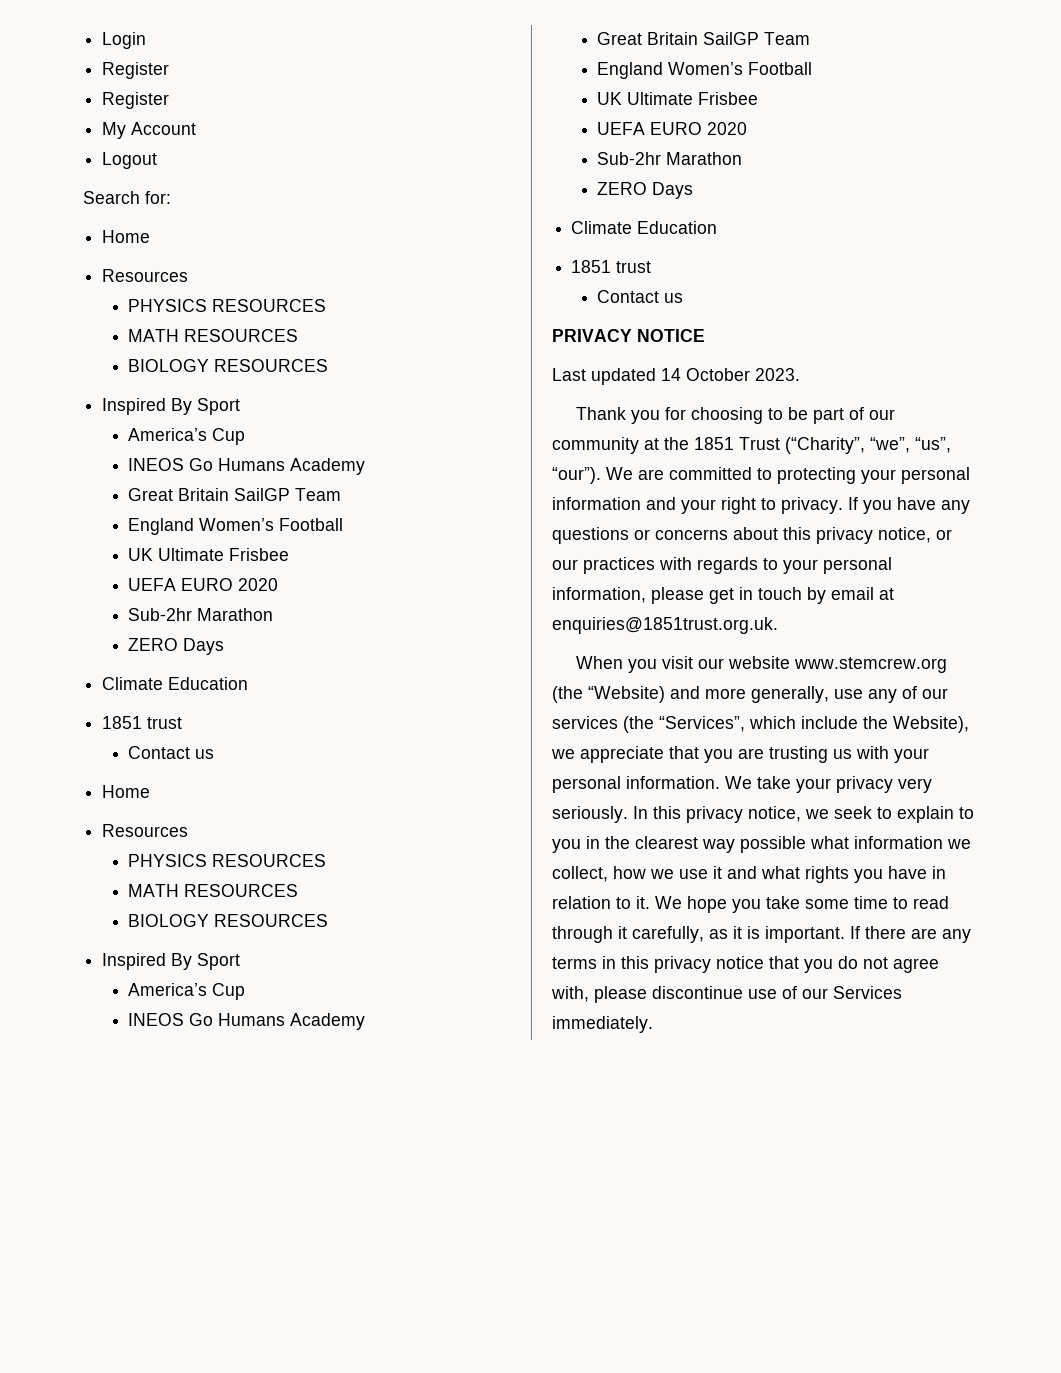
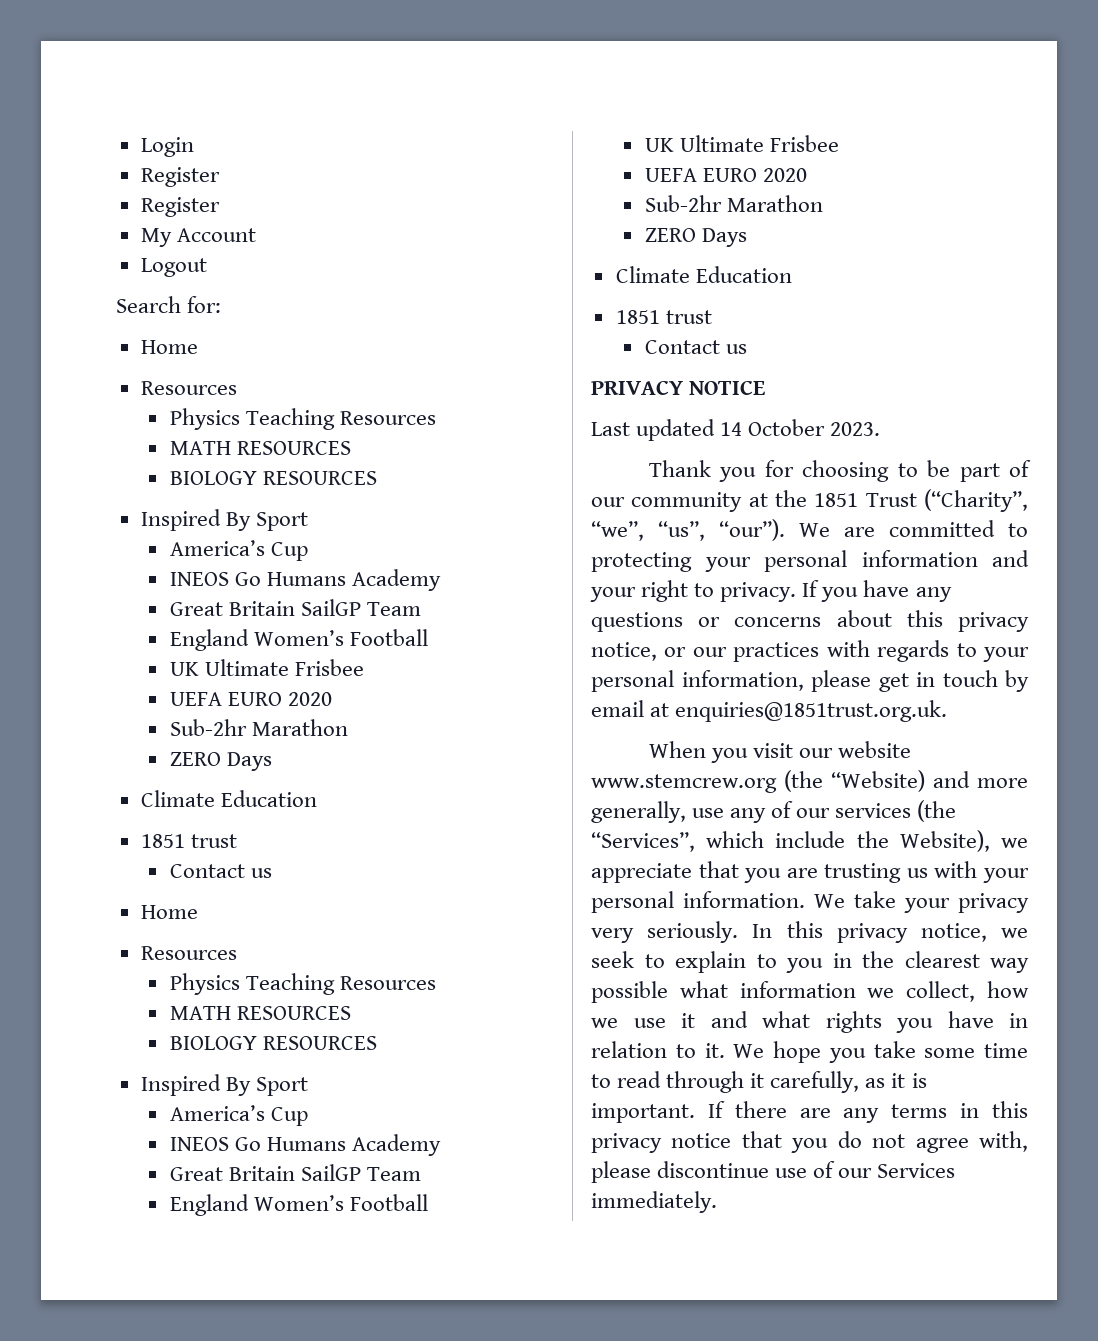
[128,299,327,312] PHYSICS RESOURCES -> [169,408,436,430] Physics Teaching Resources
[128,854,327,867] PHYSICS RESOURCES -> [169,973,436,995] Physics Teaching Resources

